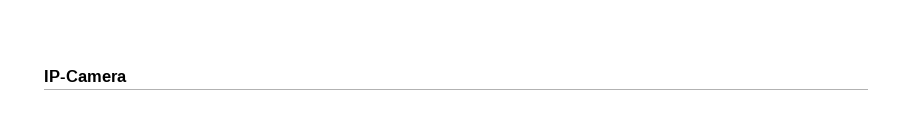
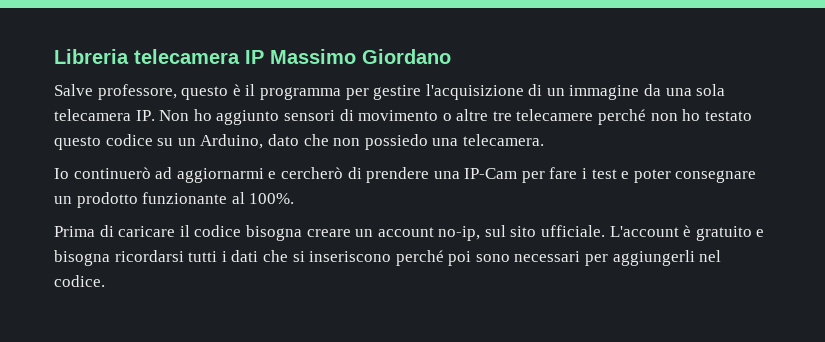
[44,70,127,82] IP-Camera -> [54,49,451,64] [54,84,726,100] [54,109,752,125] [54,134,544,150] [54,167,757,183] [54,192,295,208] [54,225,765,241] [54,250,722,266] [54,275,105,287] Libreria telecamera IP Massimo Giordano // Salve professore, questo è il programma per gestire l'acquisizione di un immagine da una sola telecamera IP. Non ho aggiunto sensori di movimento o altre tre telecamere perché non ho testato questo codice su un Arduino, dato che non possiedo una telecamera. // Io continuerò ad aggiornarmi e cercherò di prendere una IP-Cam per fare i test e poter consegnare un prodotto funzionante al 100%. // Prima di caricare il codice bisogna creare un account no-ip, sul sito ufficiale. L'account è gratuito e bisogna ricordarsi tutti i dati che si inseriscono perché poi sono necessari per aggiungerli nel codice.

